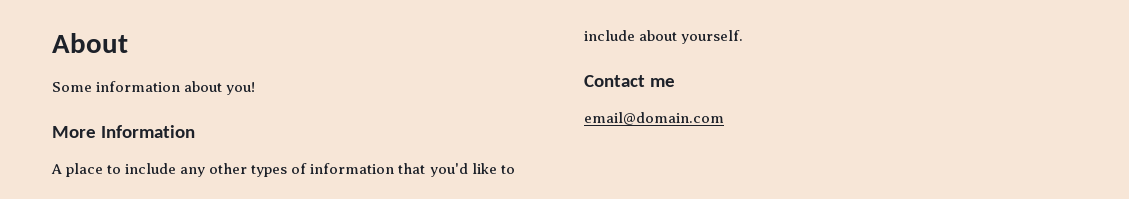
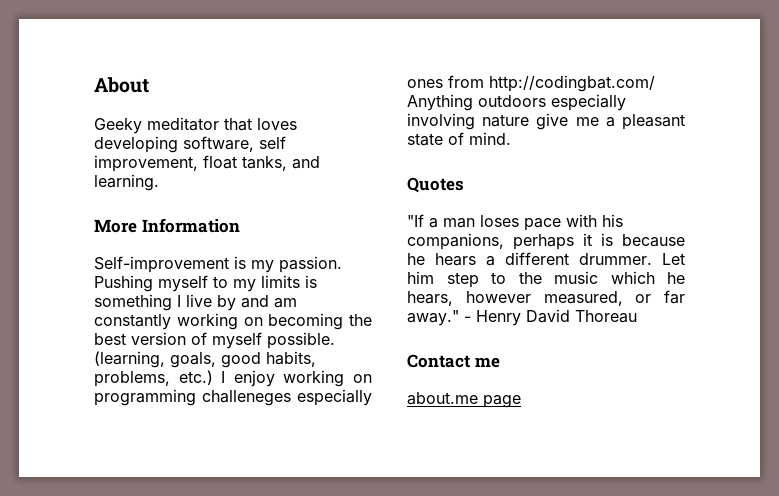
[52,81,256,95] [52,125,195,138] [51,163,515,177] [584,30,744,44] Some information about you! // More Information // A place to include any other types of information that you'd like to include about yourself. -> [94,117,297,134] [94,136,286,153] [94,155,320,172] [94,174,159,191] [94,218,240,233] [94,256,342,273] [94,275,317,292] [94,294,297,311] [94,313,372,330] [94,332,335,349] [94,351,316,368] [94,370,372,387] [94,389,372,406] [407,75,655,92] [407,94,626,111] [407,113,685,130] [407,132,511,146] [407,177,464,193] [407,214,623,231] [407,233,685,250] [407,252,685,266] [407,271,685,288] [407,290,685,306] [407,309,637,326] Geeky meditator that loves developing software, self improvement, float tanks, and learning. // More Information // Self-improvement is my passion. Pushing myself to my limits is something I live by and am constantly working on becoming the best version of myself possible. (learning, goals, good habits, problems, etc.) I enjoy working on programming challeneges especially ones from http://codingbat.com/ Anything outdoors especially involving nature give me a pleasant state of mind. // Quotes // "If a man loses pace with his companions, perhaps it is because he hears a different drummer. Let him step to the music which he hears, however measured, or far away." - Henry David Thoreau
[584,112,724,125] email@domain.com -> [407,392,521,408] about.me page

